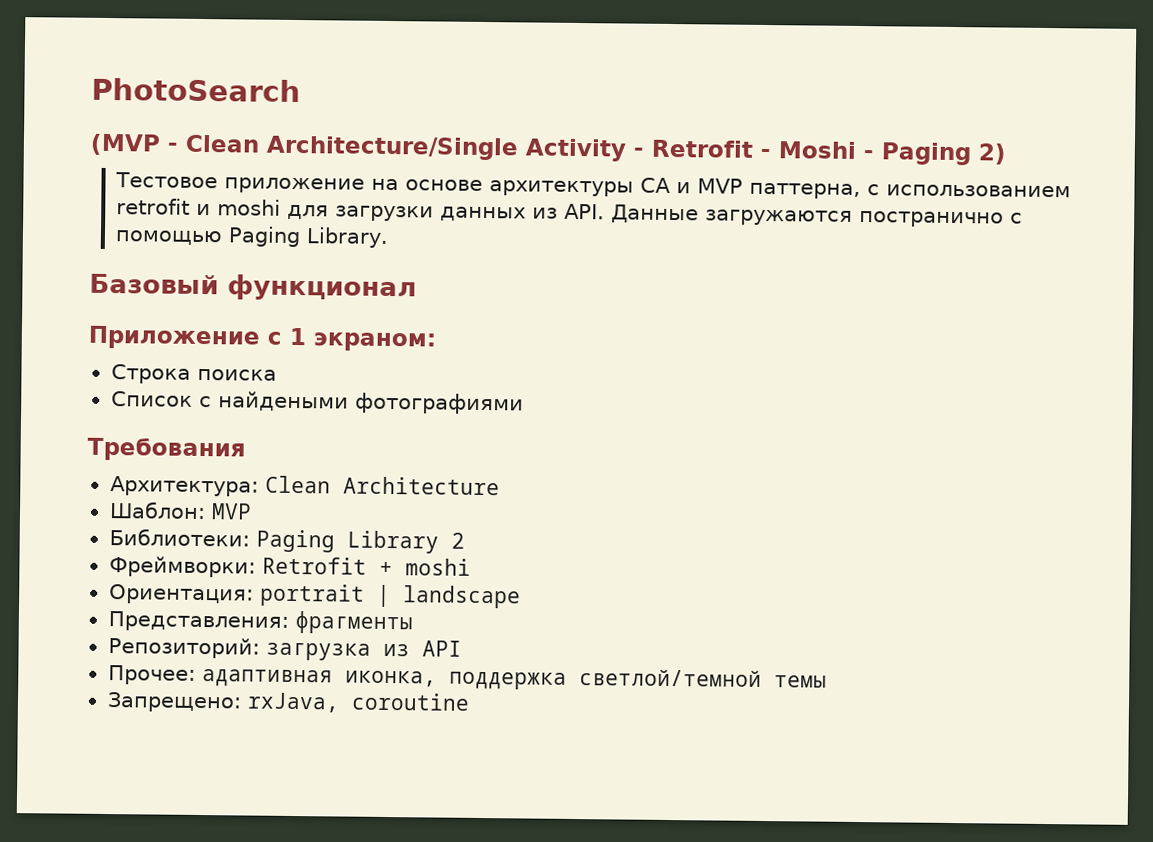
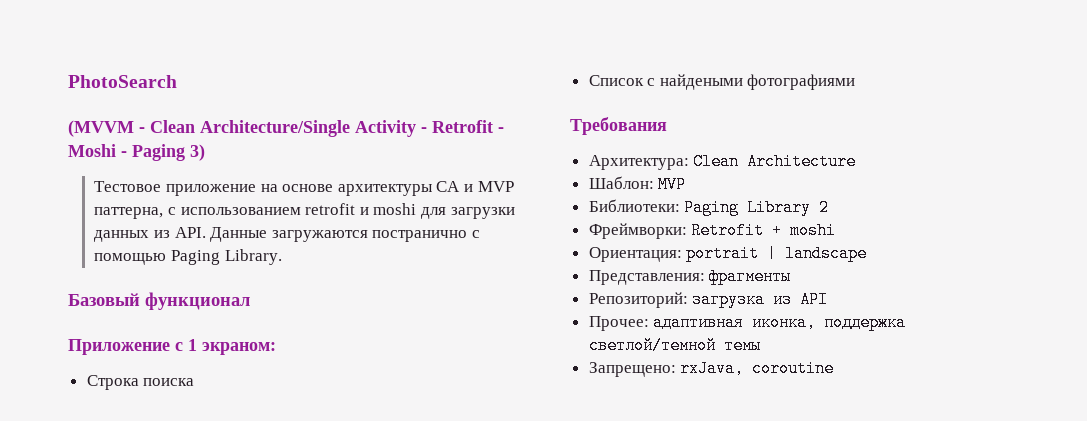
[90,133,161,156] (MVP -> [68,120,134,137] (MVVM
[977,143,1006,165] 2) -> [190,144,205,161] 3)

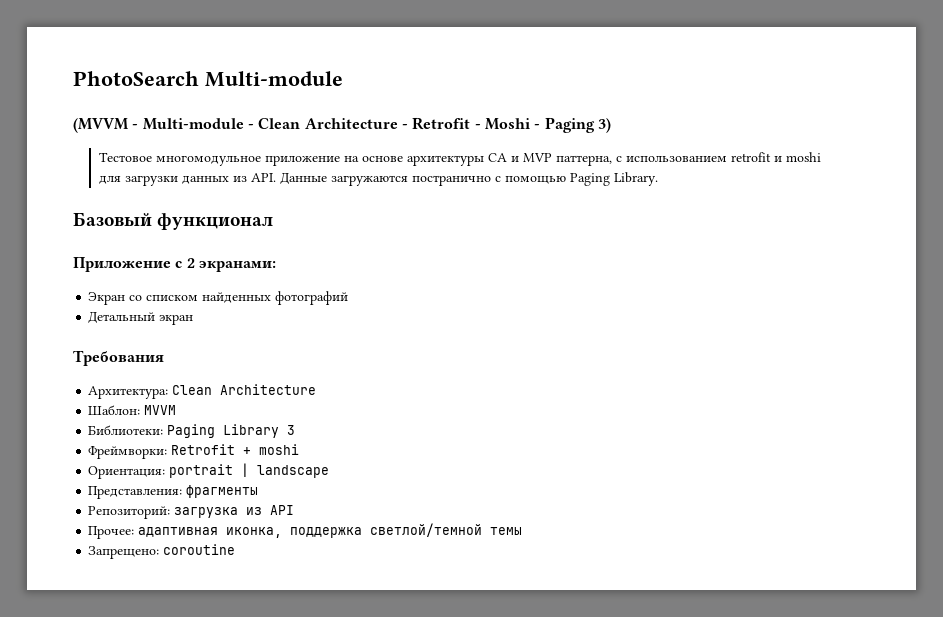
(177, 81) none -> [205,71,343,87] Multi-module
[150,120,416,137] Clean Architecture/Single Activity -> [142,118,398,130] Multi-module - Clean Architecture
(162, 186) none -> [156,155,262,166] многомодульное
[188,339,276,355] [86,375,195,390] [588,74,856,90] 1 экраном: // Строка поиска // Список с найдеными фотографиями -> [186,258,276,272] [88,291,349,305] [88,311,194,325] 2 экранами: // Экран со списком найденных фотографий // Детальный экран
[658,176,687,193] MVP -> [144,405,177,415] MVVM
[819,199,830,216] 2 -> [287,425,296,435] 3
[680,360,745,377] rxJava, -> (160, 552) none

